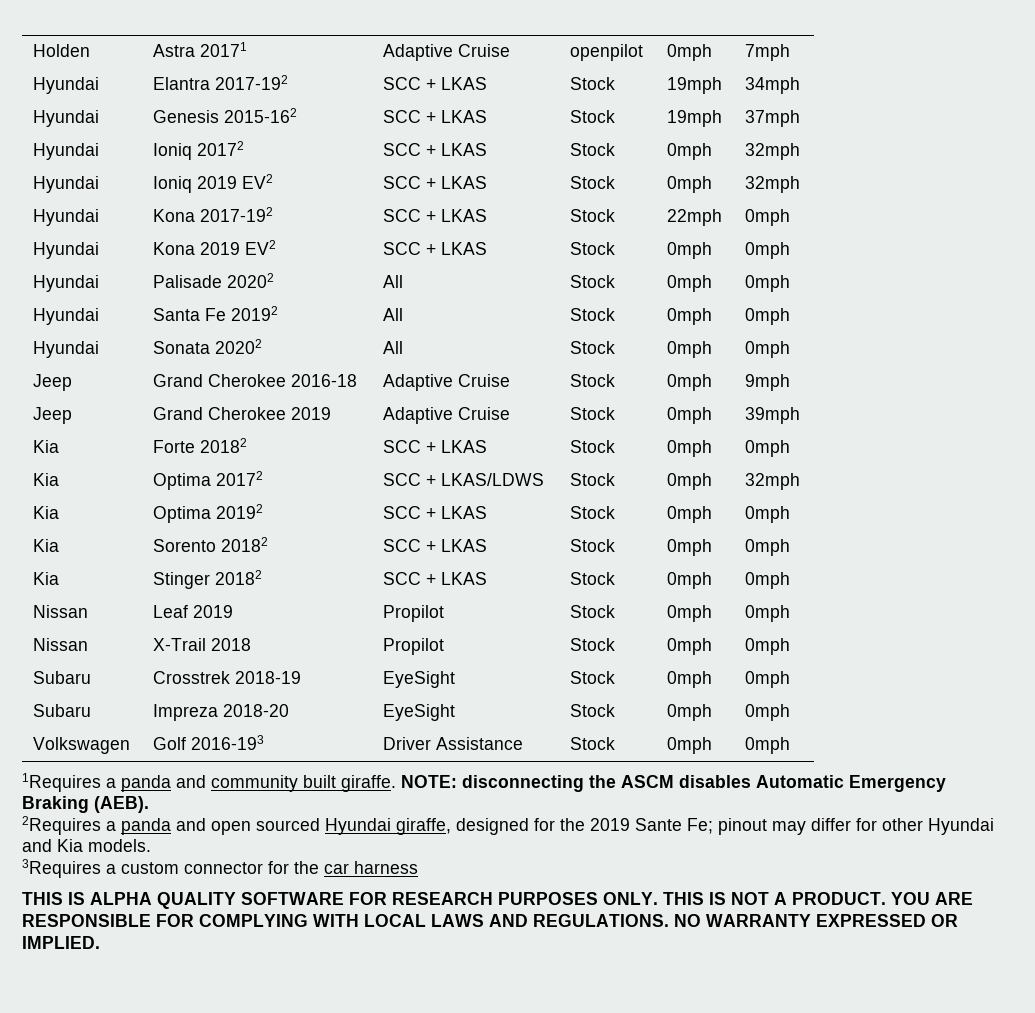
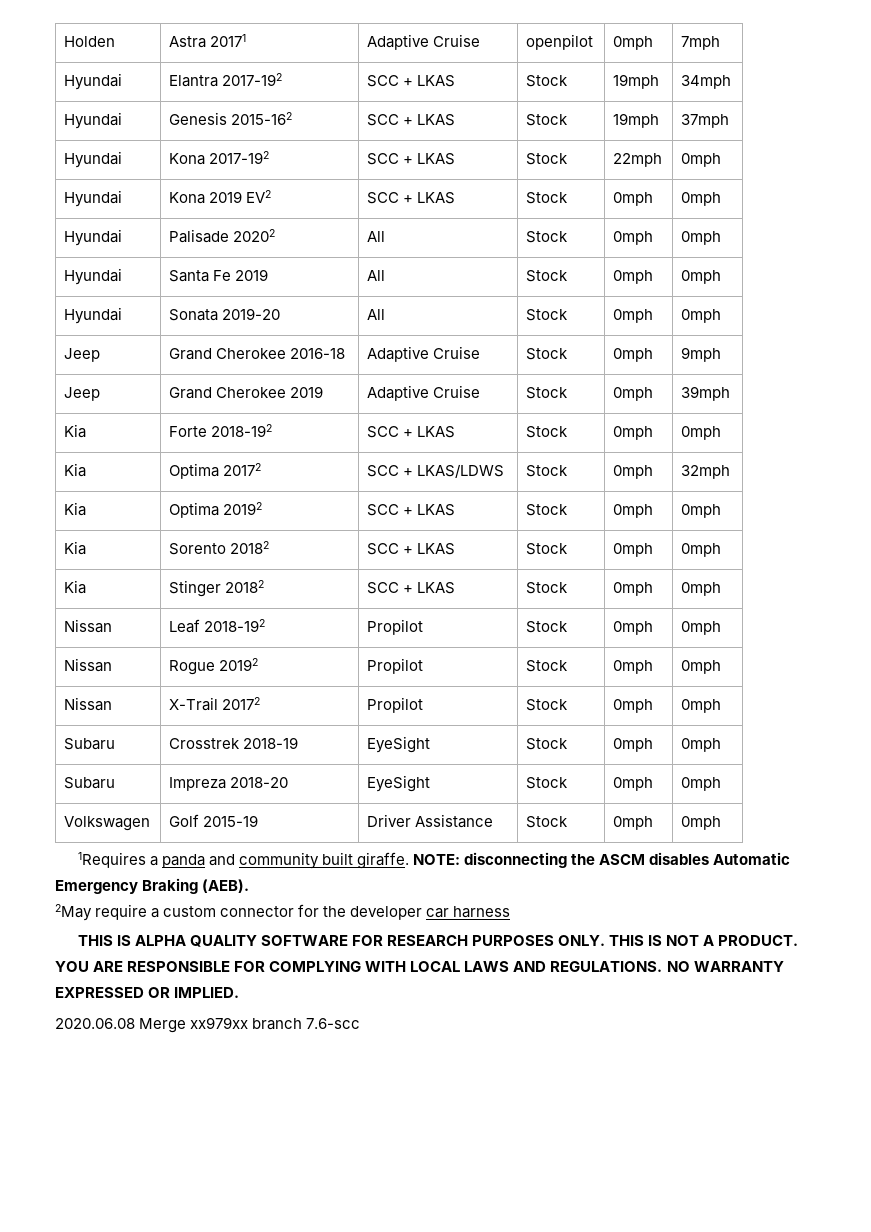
[33,143,100,160] [153,141,245,160] [383,143,488,156] [570,143,616,156] [667,143,713,160] [745,143,801,160] [33,176,100,193] [153,174,274,193] [383,176,488,189] [570,176,616,189] [667,176,713,193] [745,176,801,193] // Hyundai | Ioniq 20172 | SCC + LKAS | Stock | 0mph | 32mph // Hyundai | Ioniq 2019 EV2 | SCC + LKAS | Stock | 0mph | 32mph -> (730, 121) none
[231,306,279,321] 20192 -> [235,269,269,281] 2019
[215,339,263,354] 20202 -> [222,308,281,320] 2019-20
[200,438,248,453] 20182 -> [211,424,273,437] 2018-192
[193,605,234,618] 2019 -> [204,619,266,632] [367,619,424,635] [526,621,569,633] [613,621,654,635] [681,621,722,635] [64,658,113,672] [169,658,259,675] 2018-192 | Propilot | Stock | 0mph | 0mph // Nissan | Rogue 20192
[211,638,252,651] 2018 -> [222,697,261,710] 20172
[191,735,265,750] 2016-193 -> [203,815,259,827] 2015-19
[22,816,994,835] [22,839,151,852] [22,859,101,878] 2Requires a panda and open sourced Hyundai giraffe, designed for the 2019 Sante Fe; pinout may differ for other Hyundai and Kia models. // 3Requires -> [55,904,148,921] 2May require
(319, 867) none -> [350,906,423,920] developer
(100, 942) none -> [55,1017,361,1033] // 2020.06.08 Merge xx979xx branch 7.6-scc

